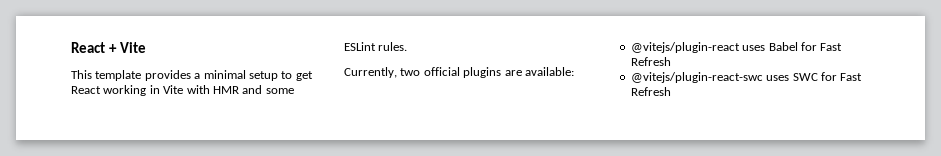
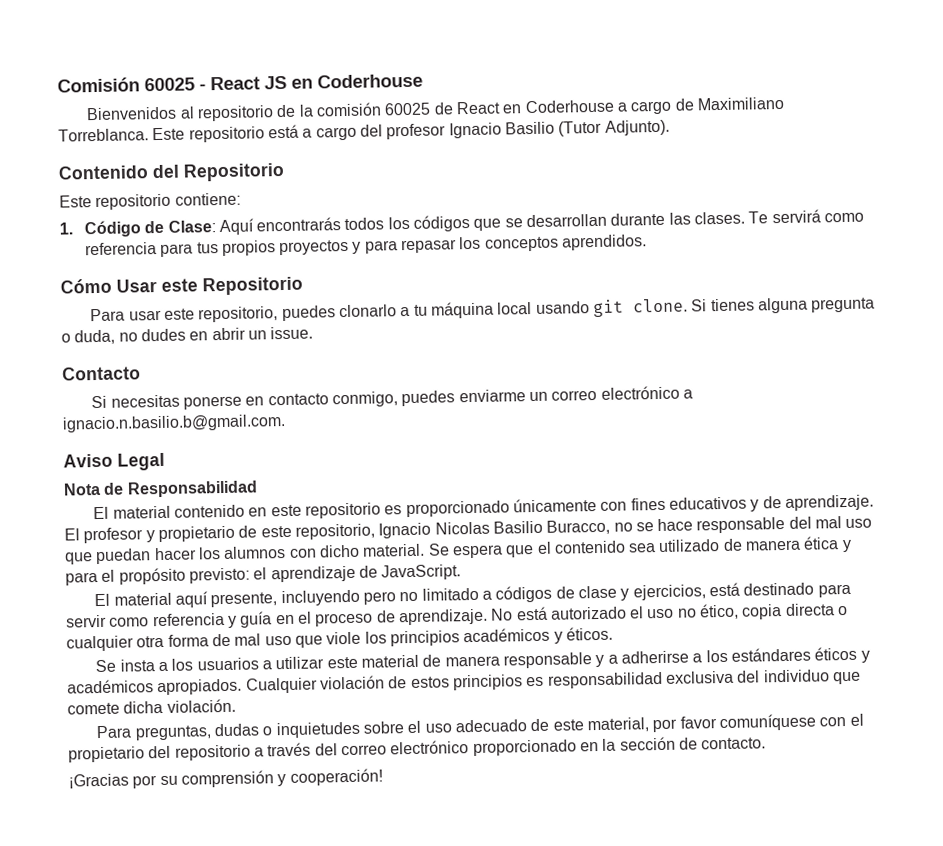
[71,42,146,53] [71,70,313,81] [71,85,294,96] [344,42,408,51] [344,67,574,78] [630,42,843,53] [630,57,671,66] [630,72,863,83] [630,87,671,96] React + Vite // This template provides a minimal setup to get React working in Vite with HMR and some ESLint rules. // Currently, two official plugins are available: // @vitejs/plugin-react uses Babel for Fast Refresh // @vitejs/plugin-react-swc uses SWC for Fast Refresh -> [57,73,423,93] [86,96,784,122] [58,119,670,143] [58,162,285,182] [59,192,241,211] [59,209,864,238] [84,234,648,257] [60,276,303,296] [90,297,876,323] [61,326,314,345] [62,366,141,381] [91,385,693,410] [62,413,286,433] [63,452,165,471] [63,480,258,498] [93,494,874,520] [64,516,873,544] [65,536,852,565] [65,564,462,586] [94,582,851,608] [66,603,849,628] [66,626,613,652] [95,646,870,673] [67,669,861,696] [67,698,236,715] [96,713,864,741] [68,736,767,763] [68,768,383,789] Comisión 60025 - React JS en Coderhouse // Bienvenidos al repositorio de la comisión 60025 de React en Coderhouse a cargo de Maximiliano Torreblanca. Este repositorio está a cargo del profesor Ignacio Basilio (Tutor Adjunto). // Contenido del Repositorio // Este repositorio contiene: // 1. Código de Clase: Aquí encontrarás todos los códigos que se desarrollan durante las clases. Te servirá como referencia para tus propios proyectos y para repasar los conceptos aprendidos. // Cómo Usar este Repositorio // Para usar este repositorio, puedes clonarlo a tu máquina local usando git clone. Si tienes alguna pregunta o duda, no dudes en abrir un issue. // Contacto // Si necesitas ponerse en contacto conmigo, puedes enviarme un correo electrónico a ignacio.n.basilio.b@gmail.com. // Aviso Legal // Nota de Responsabilidad // El material contenido en este repositorio es proporcionado únicamente con fines educativos y de aprendizaje. El profesor y propietario de este repositorio, Ignacio Nicolas Basilio Buracco, no se hace responsable del mal uso que puedan hacer los alumnos con dicho material. Se espera que el contenido sea utilizado de manera ética y para el propósito previsto: el aprendizaje de JavaScript. // El material aquí presente, incluyendo pero no limitado a códigos de clase y ejercicios, está destinado para servir como referencia y guía en el proceso de aprendizaje. No está autorizado el uso no ético, copia directa o cualquier otra forma de mal uso que viole los principios académicos y éticos. // Se insta a los usuarios a utilizar este material de manera responsable y a adherirse a los estándares éticos y académicos apropiados. Cualquier violación de estos principios es responsabilidad exclusiva del individuo que comete dicha violación. // Para preguntas, dudas o inquietudes sobre el uso adecuado de este material, por favor comuníquese con el propietario del repositorio a través del correo electrónico proporcionado en la sección de contacto. // ¡Gracias por su comprensión y cooperación!

